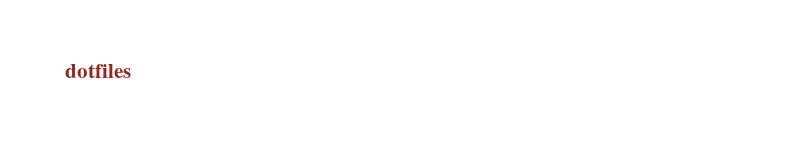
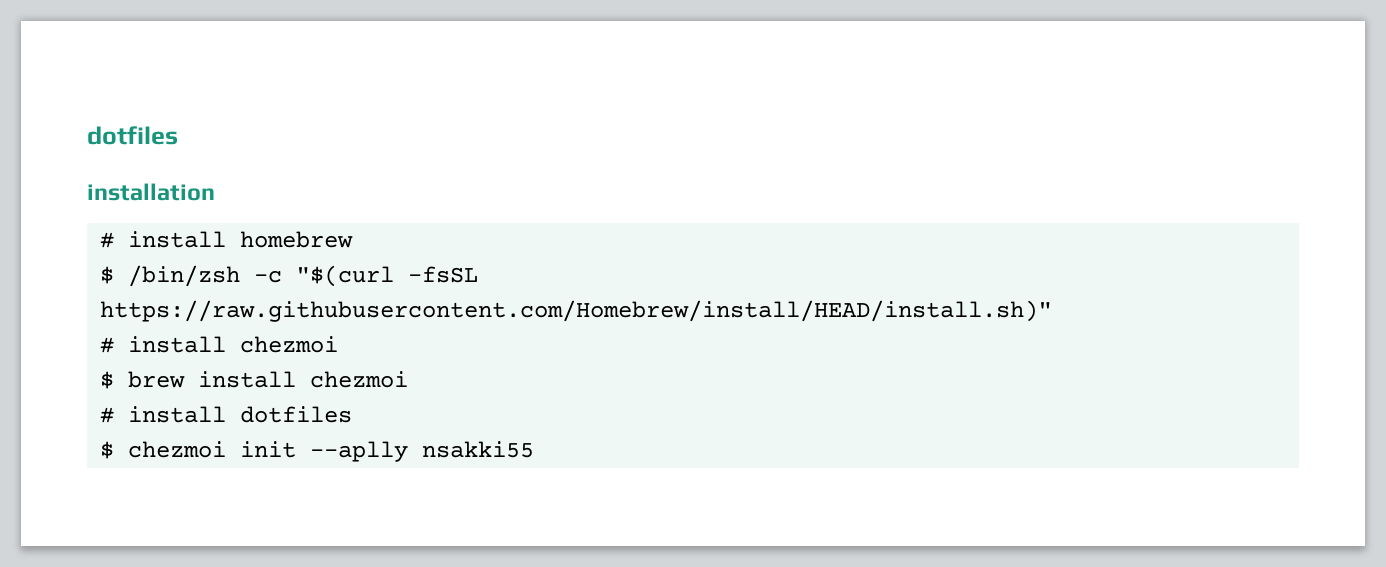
[65,64,131,78] dotfiles -> [87,126,178,145] [87,183,215,201] [99,231,353,248] [99,265,478,287] [99,300,1052,322] [99,336,338,353] [99,371,408,389] [99,406,352,423] [99,441,534,462] dotfiles // installation // # install homebrew // $ /bin/zsh -c "$(curl -fsSL https://raw.githubusercontent.com/Homebrew/install/HEAD/install.sh)" // # install chezmoi // $ brew install chezmoi // # install dotfiles // $ chezmoi init --aplly nsakki55

